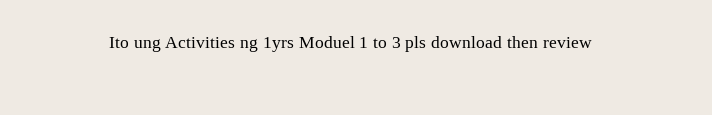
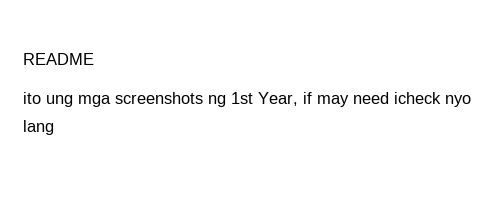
[108,36,592,52] Ito ung Activities ng 1yrs Moduel 1 to 3 pls download then review -> [23,53,94,65] [23,92,471,107] [23,120,54,135] README // ito ung mga screenshots ng 1st Year, if may need icheck nyo lang

